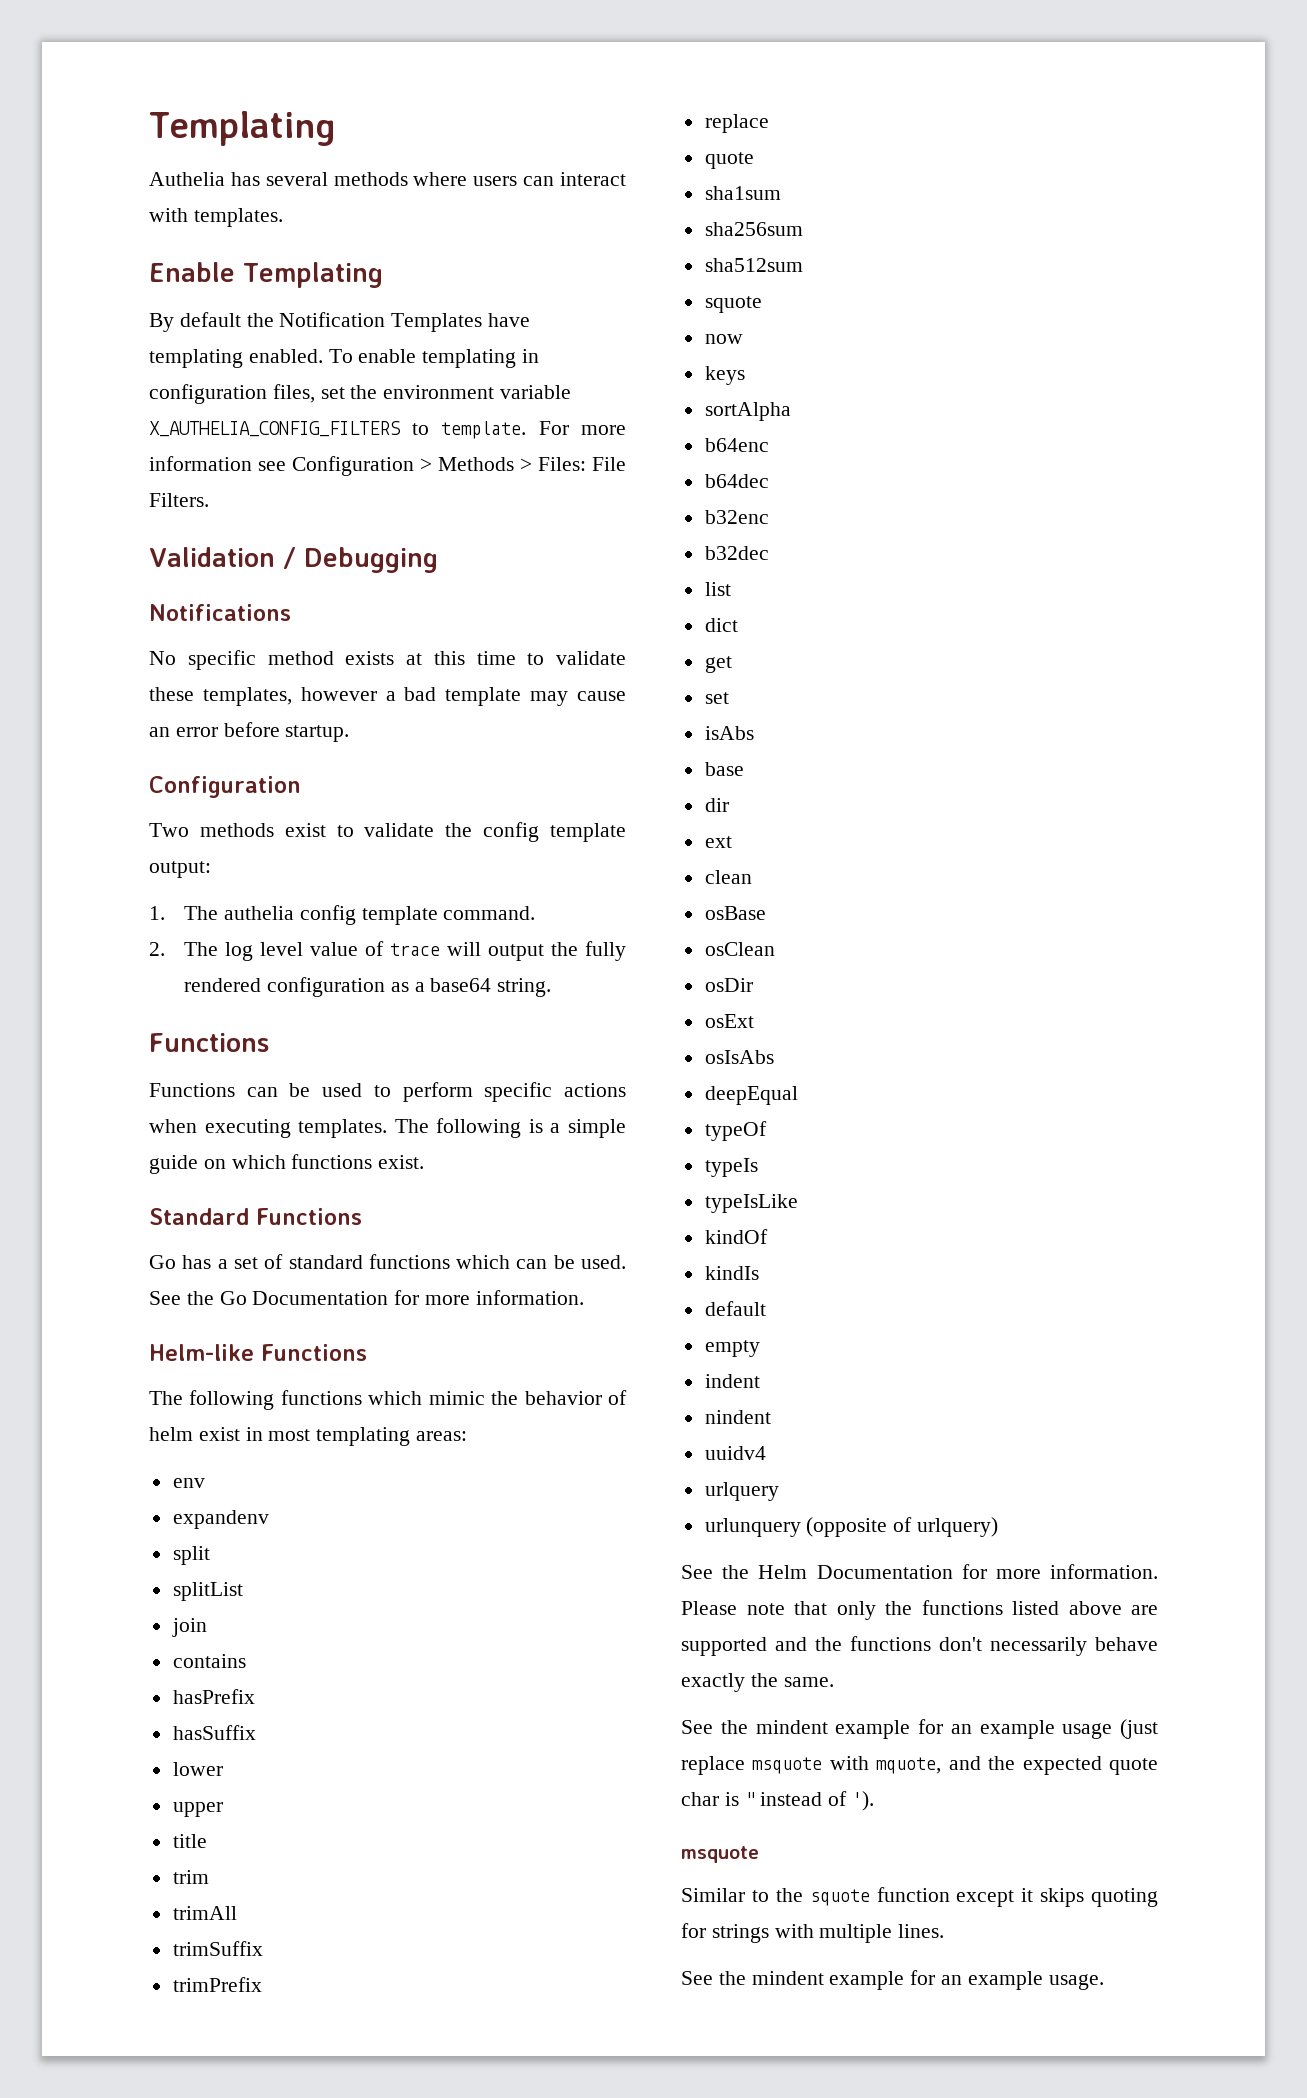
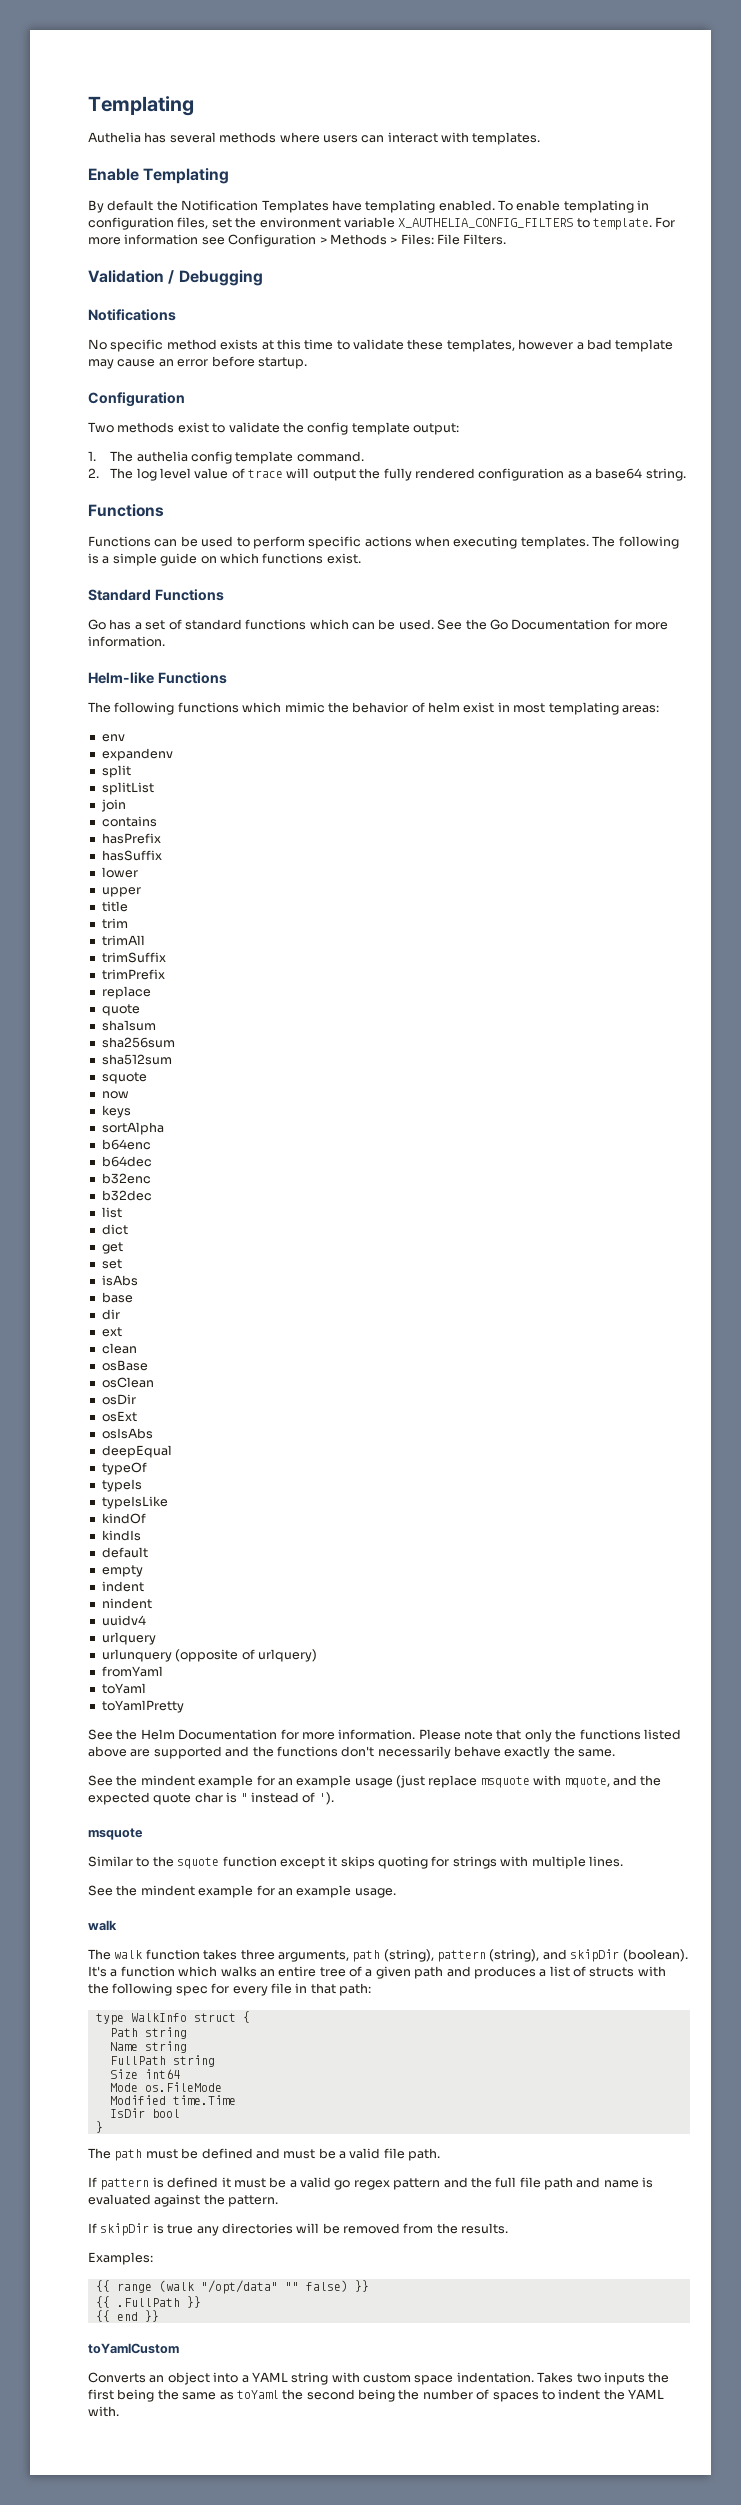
(999, 1527) none -> [101,1666,163,1677] [101,1683,146,1694] [101,1700,184,1713] // fromYaml // toYaml // toYamlPretty
(1104, 1982) none -> [88,1920,117,1931] [88,1949,688,1962] [88,1966,666,1979] [88,1983,371,1996] [95,2011,250,2025] [109,2027,187,2039] [109,2041,187,2053] [109,2055,215,2067] [109,2069,180,2079] [109,2082,222,2092] [109,2095,236,2105] [109,2108,180,2118] [95,2121,103,2133] [88,2148,441,2161] [88,2177,654,2190] [88,2194,279,2207] [88,2223,509,2236] [88,2252,153,2265] [95,2280,369,2294] [95,2296,201,2308] [95,2310,159,2322] [88,2343,179,2354] [88,2372,670,2385] [88,2389,664,2402] [88,2406,119,2417] // walk // The walk function takes three arguments, path (string), pattern (string), and skipDir (boolean). It's a function which walks an entire tree of a given path and produces a list of structs with the following spec for every file in that path: // type WalkInfo struct { // Path string // Name string // FullPath string // Size int64 // Mode os.FileMode // Modified time.Time // IsDir bool // } // The path must be defined and must be a valid file path. // If pattern is defined it must be a valid go regex pattern and the full file path and name is evaluated against the pattern. // If skipDir is true any directories will be removed from the results. // Examples: // {{ range (walk "/opt/data" "" false) }} // {{ .FullPath }} // {{ end }} // toYamlCustom // Converts an object into a YAML string with custom space indentation. Takes two inputs the first being the same as toYaml the second being the number of spaces to indent the YAML with.

